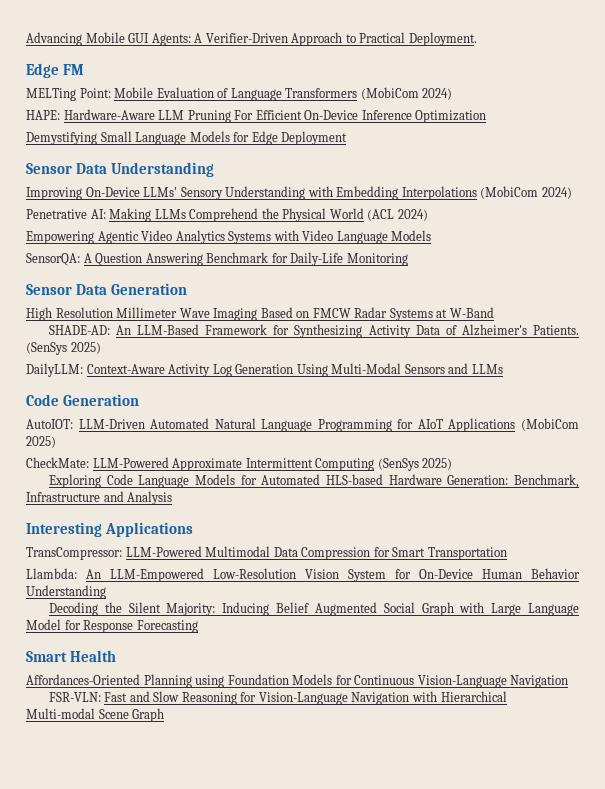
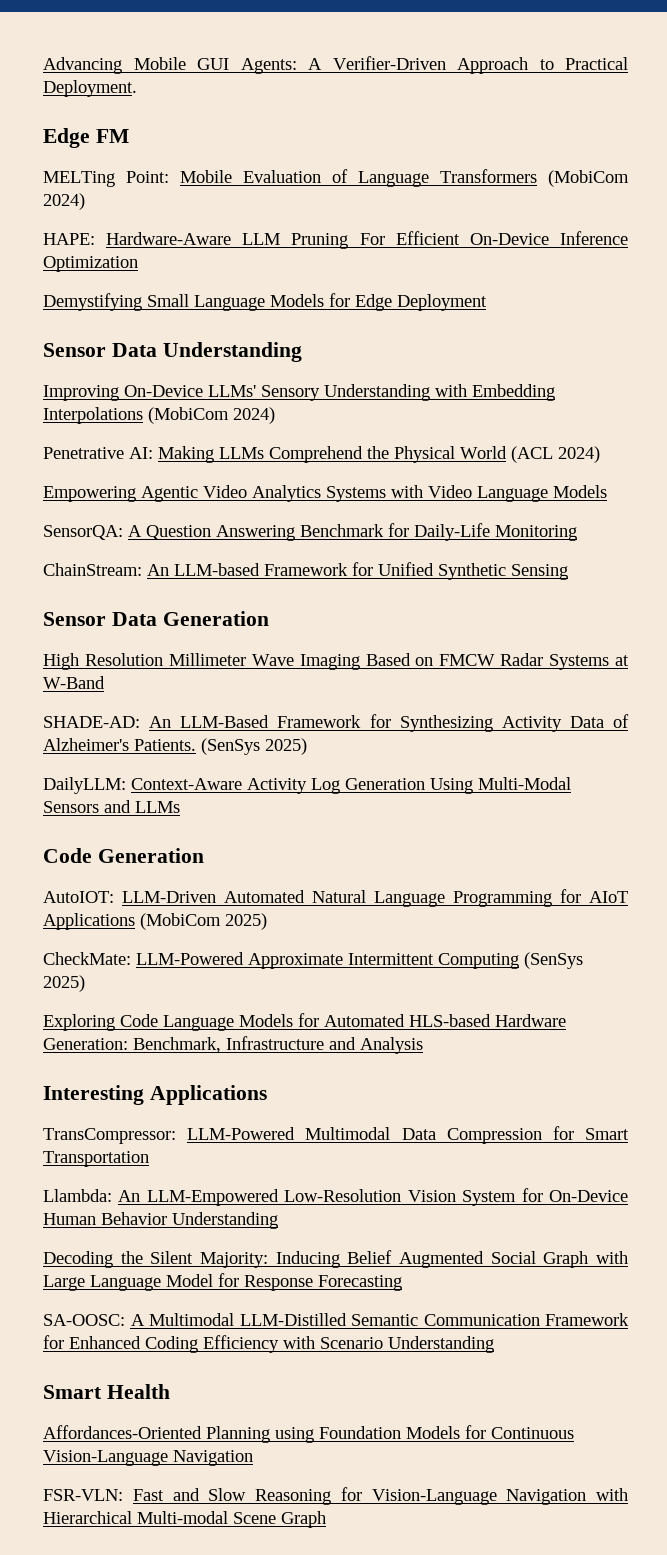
(408, 259) none -> [43,562,568,580] // ChainStream: An LLM-based Framework for Unified Synthetic Sensing
(198, 626) none -> [43,1313,629,1326] [43,1335,494,1353] // SA-OOSC: A Multimodal LLM-Distilled Semantic Communication Framework for Enhanced Coding Efficiency with Scenario Understanding

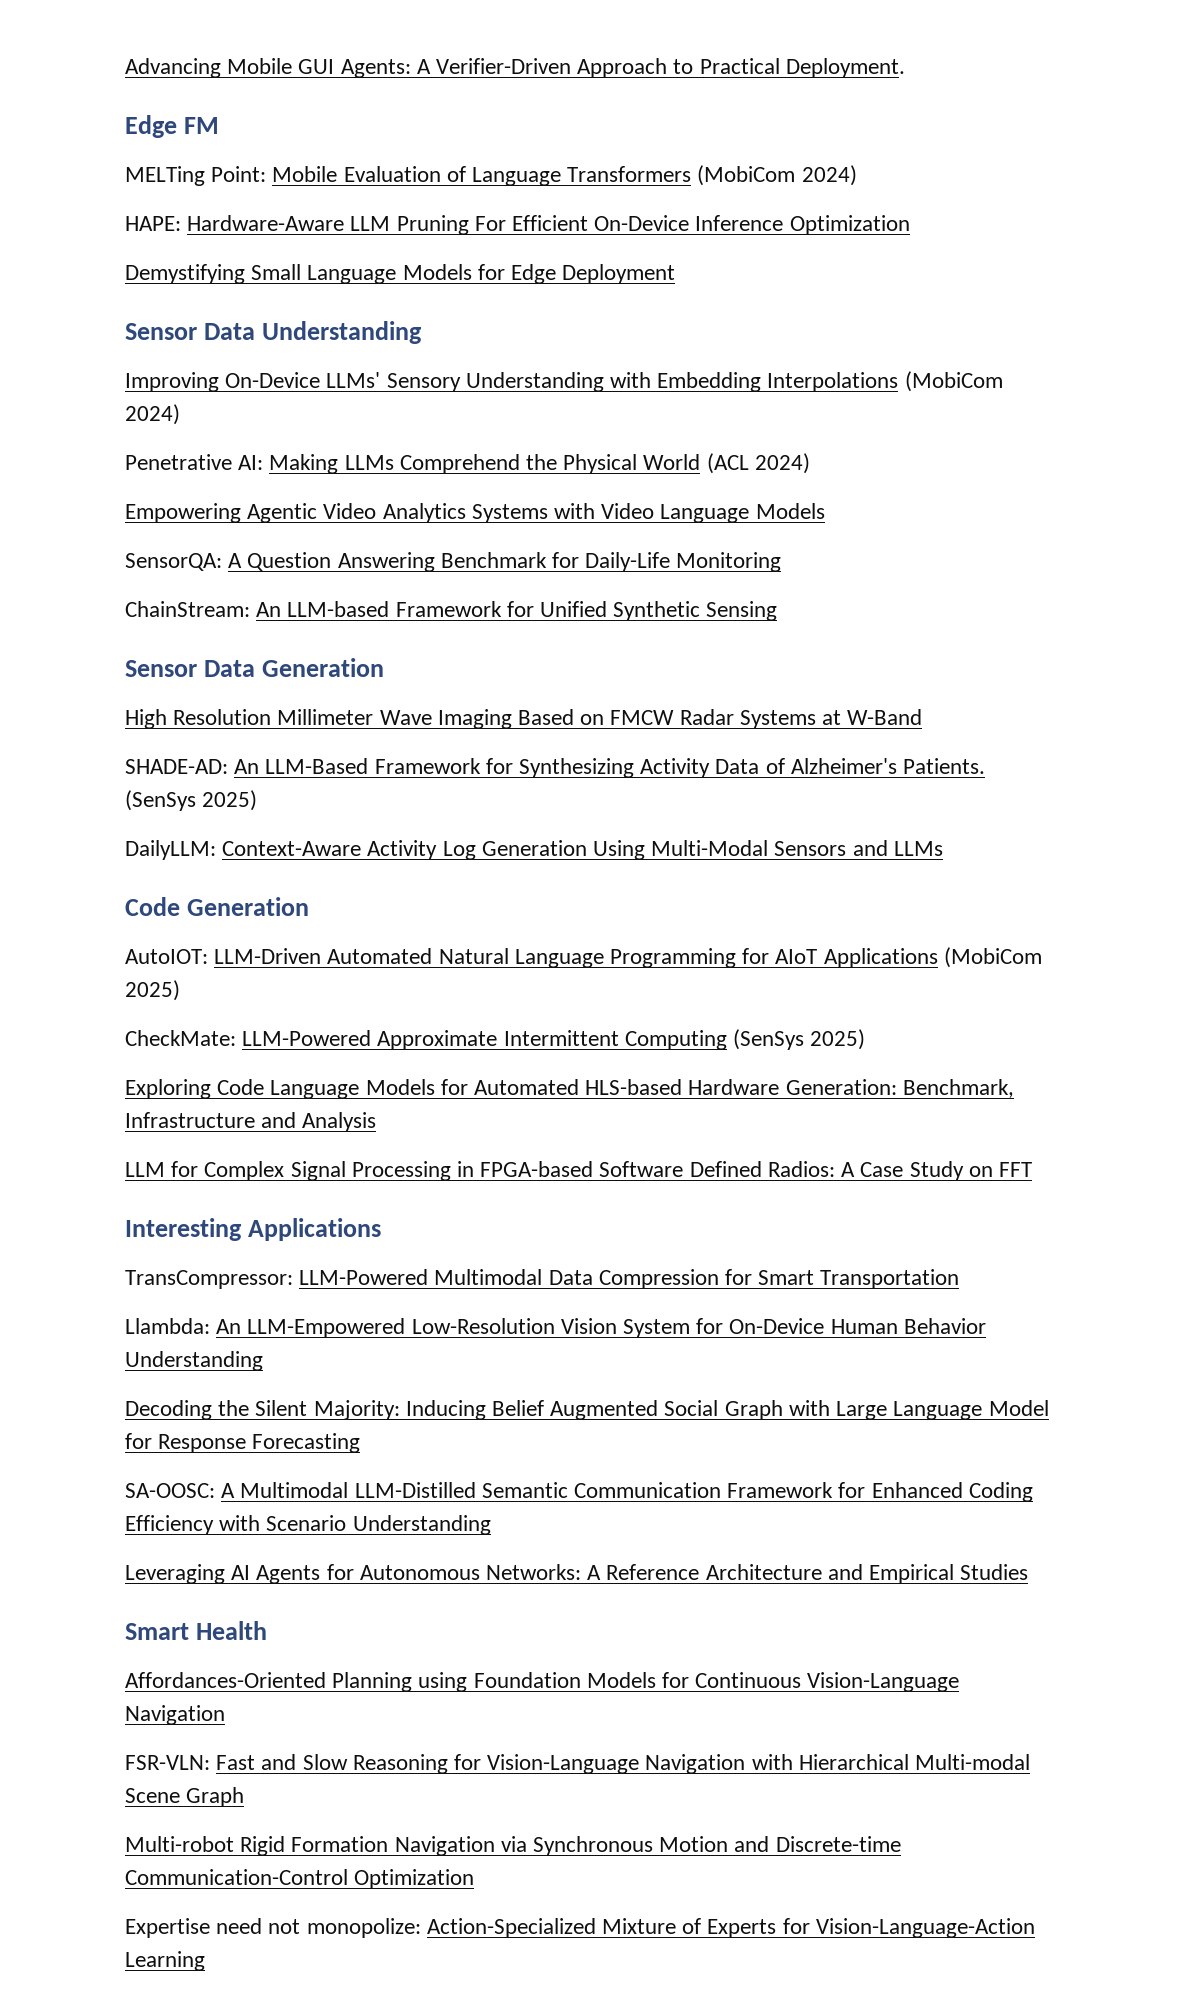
(423, 1045) none -> [125,1161,1032,1181] // LLM for Complex Signal Processing in FPGA-based Software Defined Radios: A Case Study on FFT
(494, 1344) none -> [125,1564,1029,1584] // Leveraging AI Agents for Autonomous Networks: A Reference Architecture and Empirical Studies
(326, 1519) none -> [125,1836,901,1856] [125,1869,475,1889] [125,1918,1035,1938] [125,1951,205,1971] // Multi-robot Rigid Formation Navigation via Synchronous Motion and Discrete-time Communication-Control Optimization // Expertise need not monopolize: Action-Specialized Mixture of Experts for Vision-Language-Action Learning

